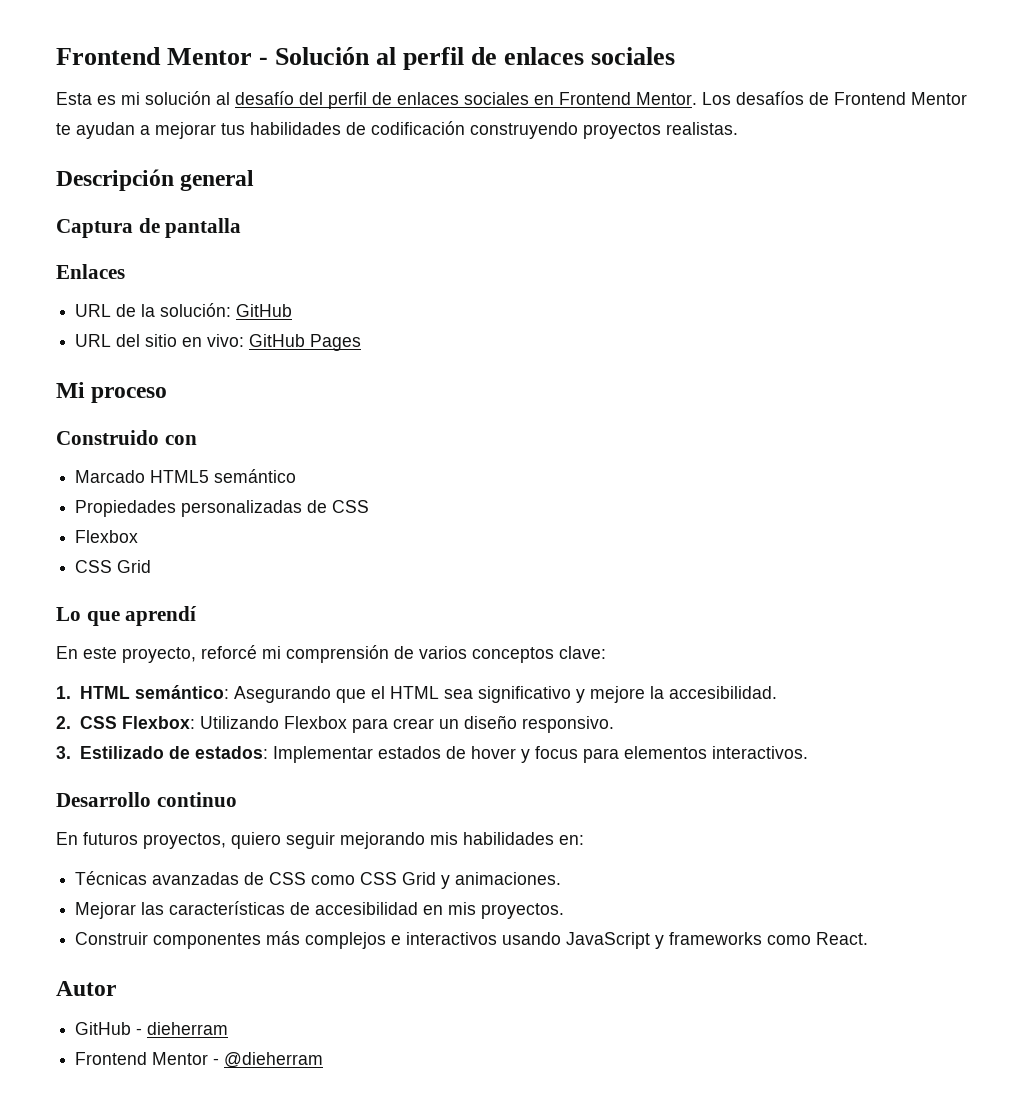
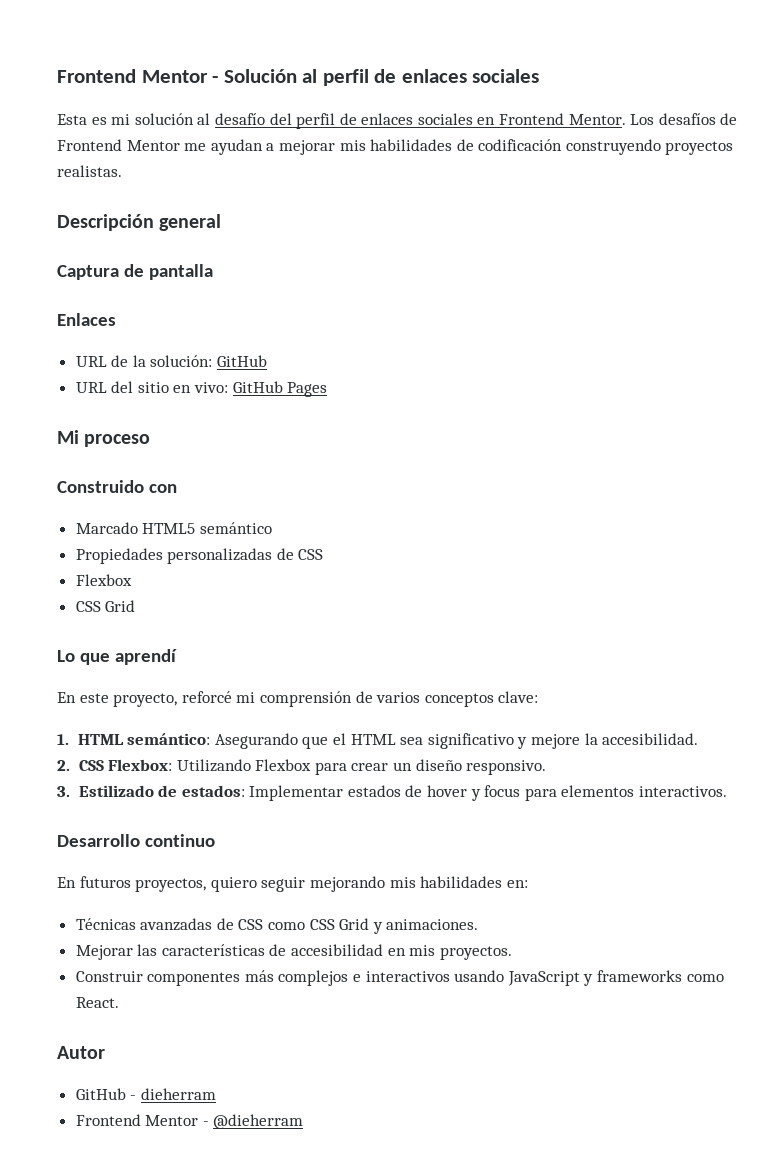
[56,123,71,135] te -> [184,143,207,151] me
[221,123,245,135] tus -> [339,140,366,151] mis

